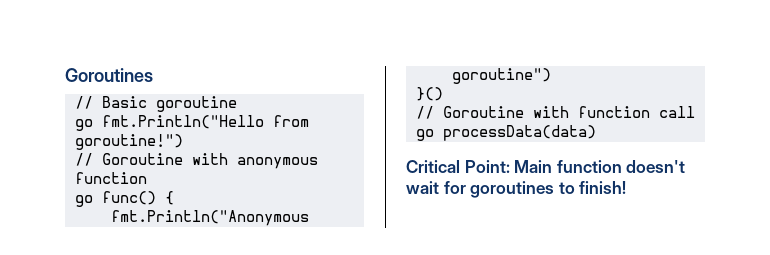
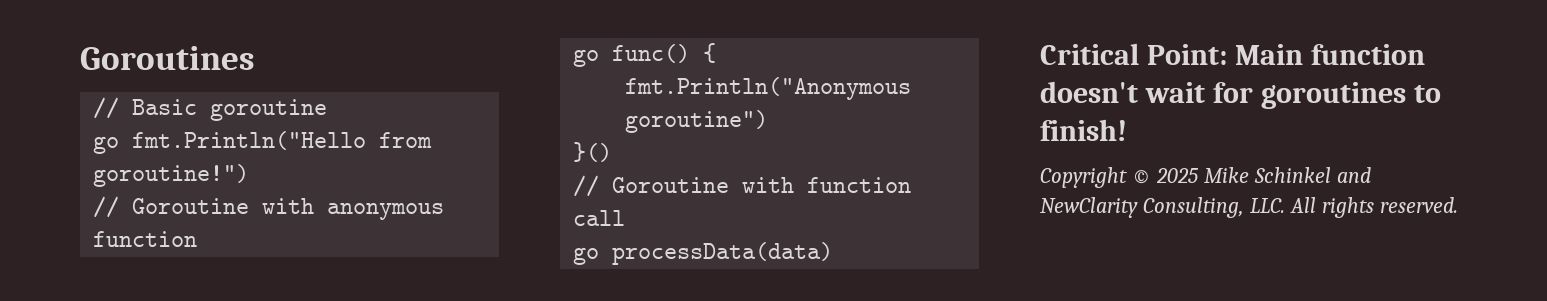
(627, 187) none -> [1040,167,1371,188] [1040,197,1458,218] // Copyright © 2025 Mike Schinkel and NewClarity Consulting, LLC. All rights reserved.

